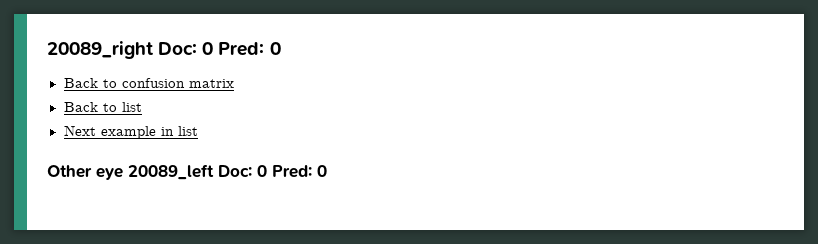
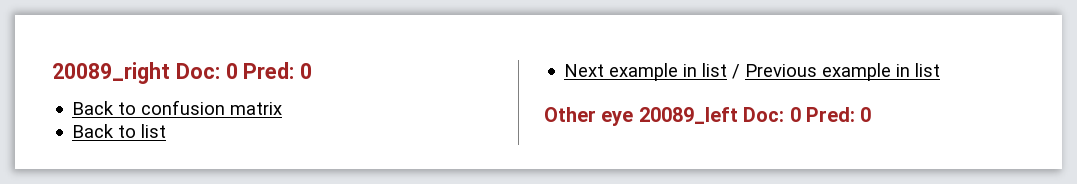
(198, 131) none -> [732,63,941,81] / Previous example in list

